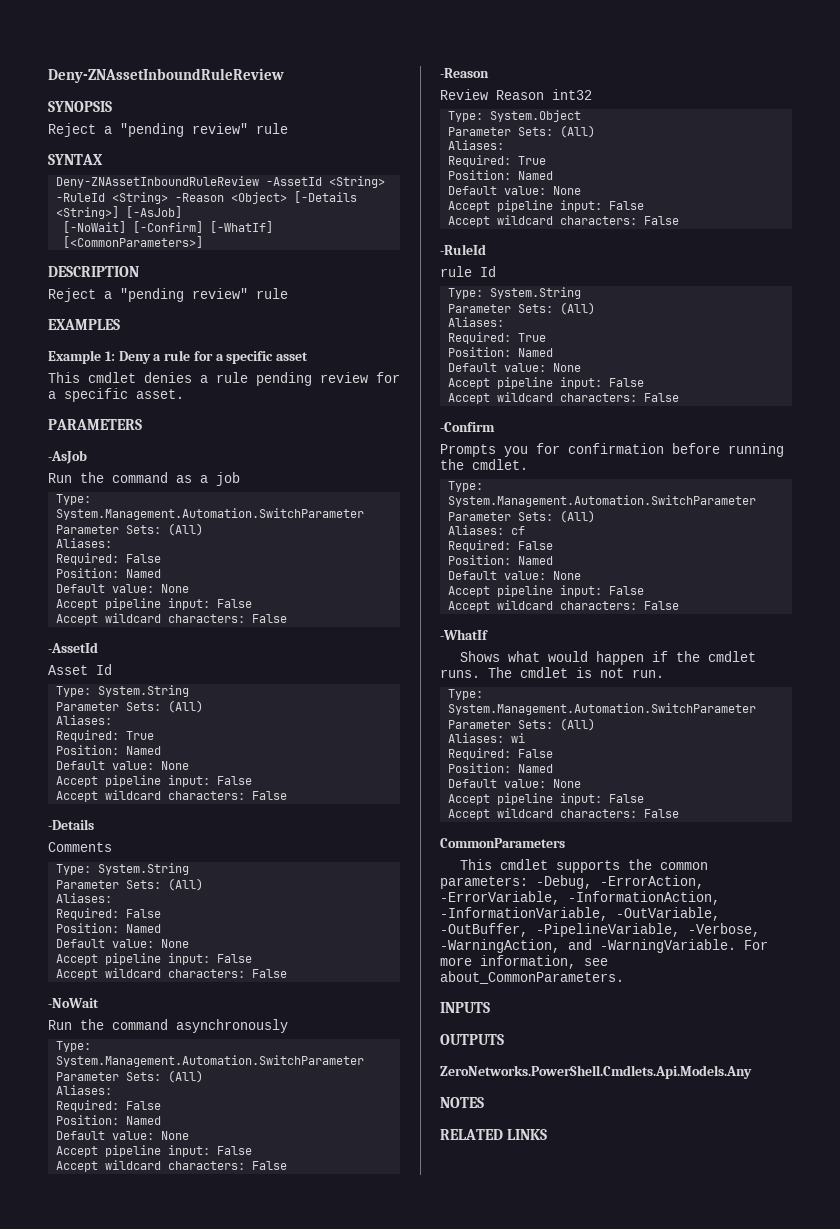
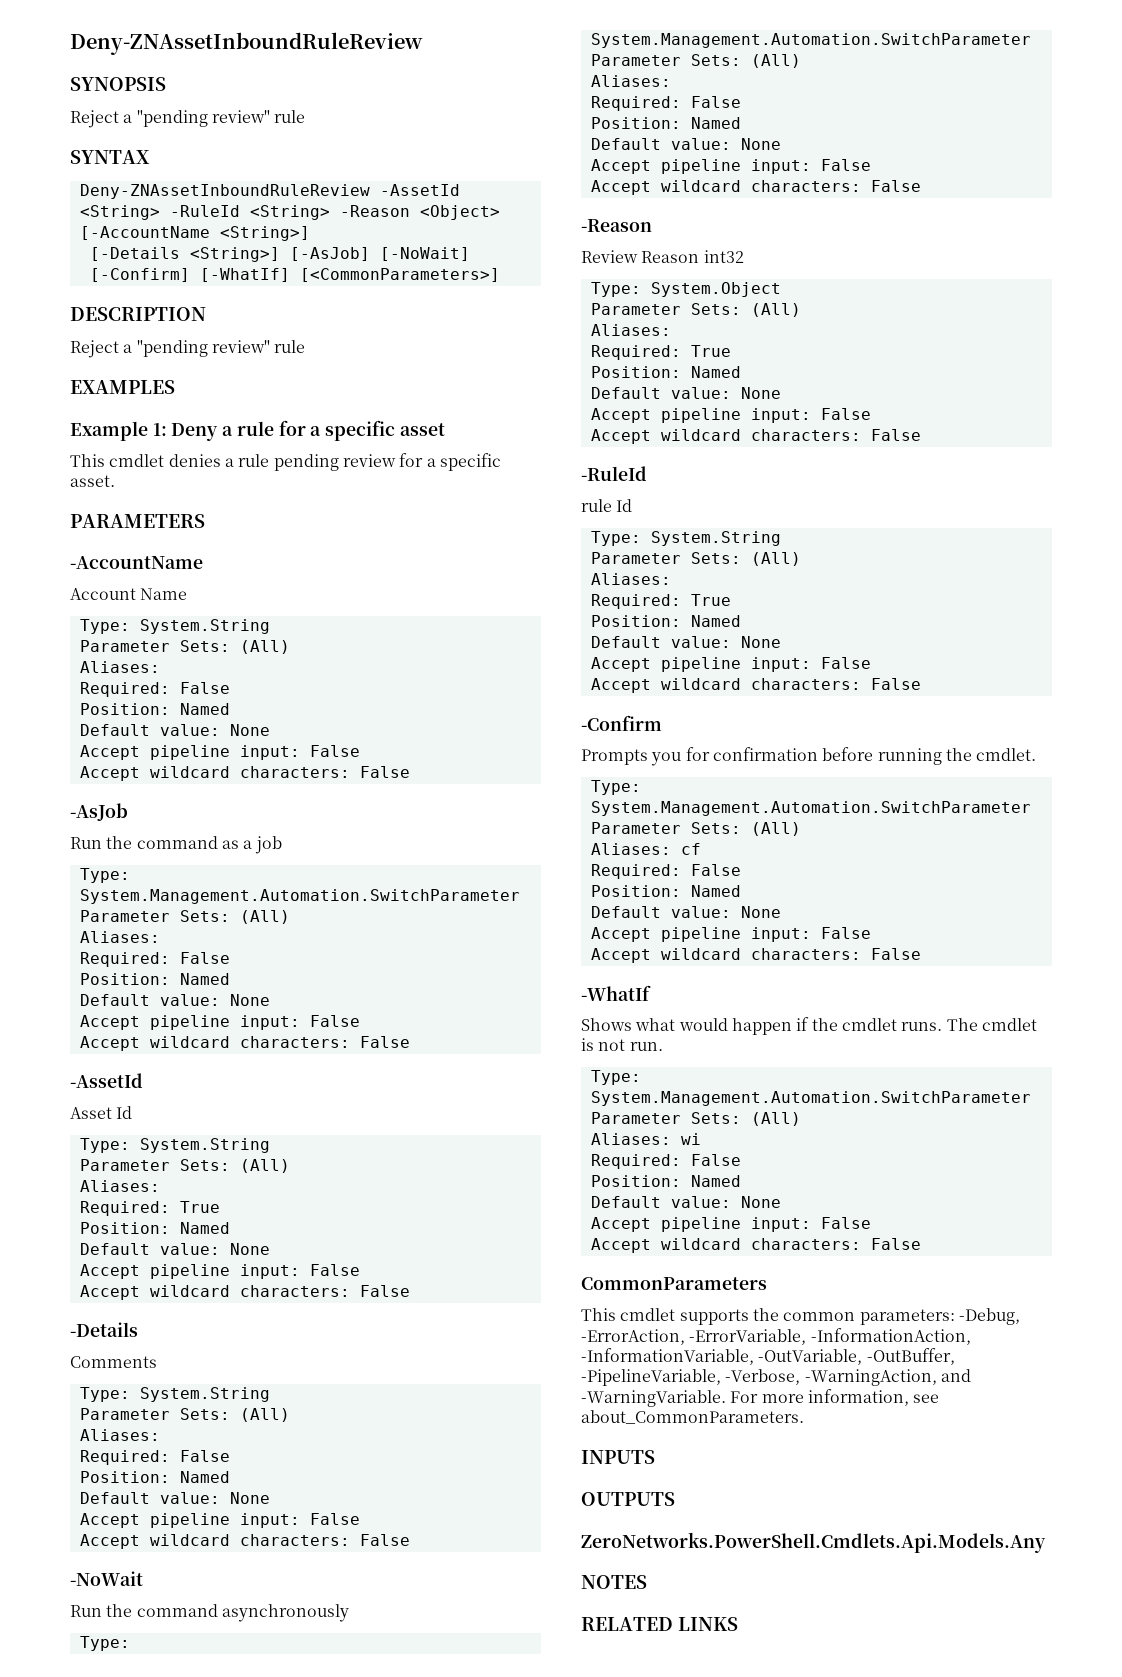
(288, 198) none -> [79,226,310,241] [-AccountName <String>] //
(183, 212) // -> (370, 254) none
(142, 424) none -> [70,556,203,569] [70,588,188,600] [79,619,270,634] [79,640,290,654] [79,661,160,673] [79,682,230,697] [79,703,230,715] [79,724,270,736] [79,745,360,760] [79,766,410,781] // -AccountName // Account Name // Type: System.String // Parameter Sets: (All) // Aliases: // Required: False // Position: Named // Default value: None // Accept pipeline input: False // Accept wildcard characters: False

